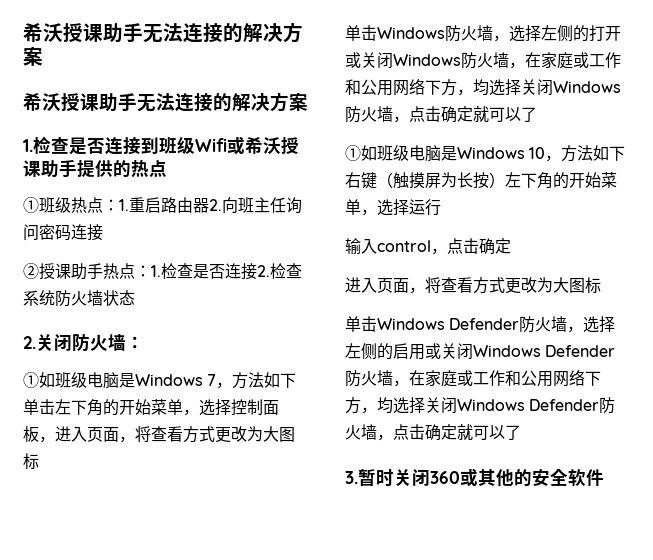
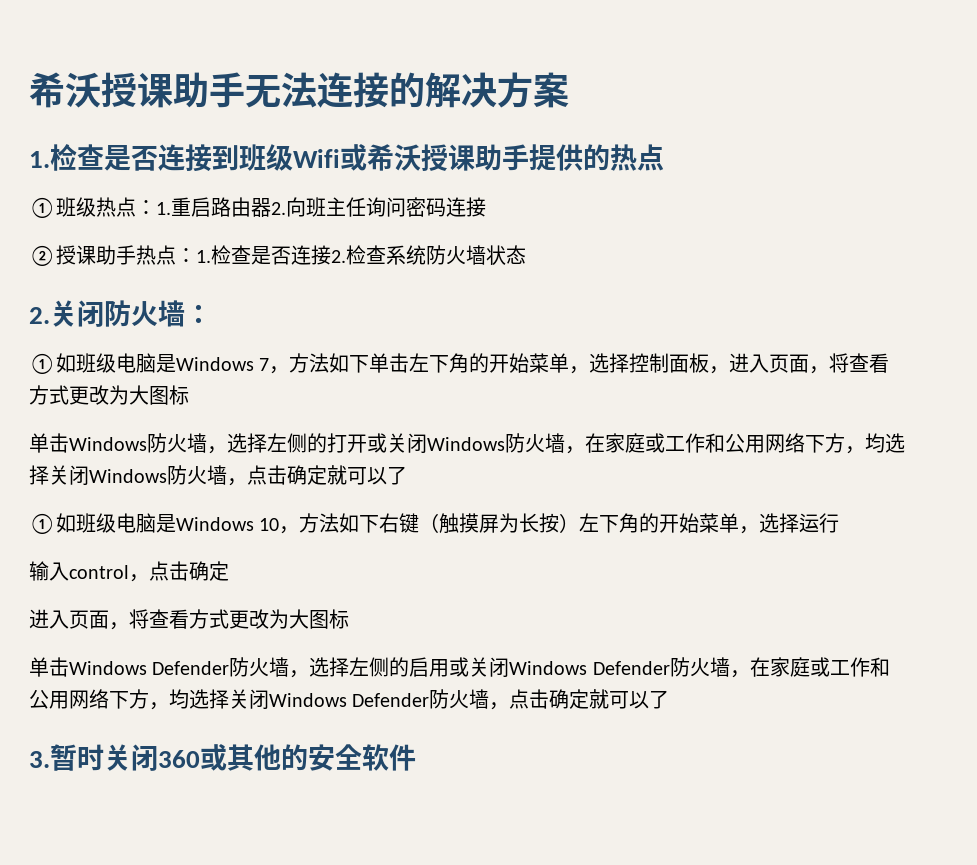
[23,22,303,43] [23,47,43,66] [23,92,308,112] 希沃授课助手无法连接的解决方案 // 希沃授课助手无法连接的解决方案 -> [29,72,569,108] 希沃授课助手无法连接的解决方案

